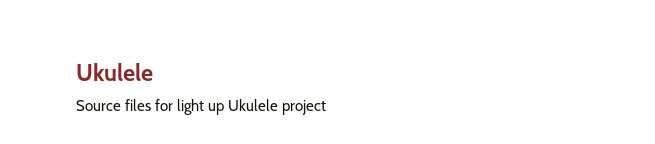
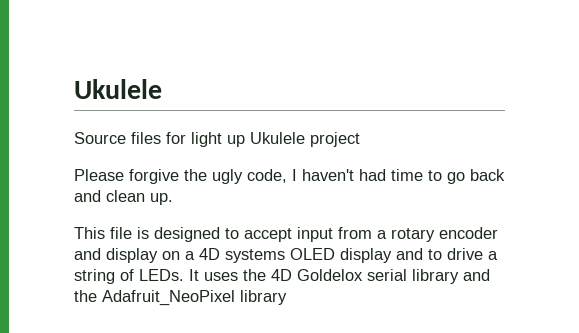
(327, 107) none -> [74,169,505,184] [74,190,173,205] [74,227,498,242] [74,248,498,263] [74,269,490,284] [74,290,287,306] // Please forgive the ugly code, I haven't had time to go back and clean up. // This file is designed to accept input from a rotary encoder and display on a 4D systems OLED display and to drive a string of LEDs. It uses the 4D Goldelox serial library and the Adafruit_NeoPixel library

